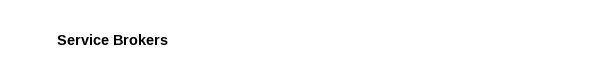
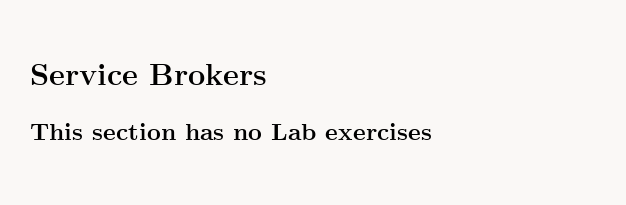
(168, 39) none -> [30,123,432,140] // This section has no Lab exercises

